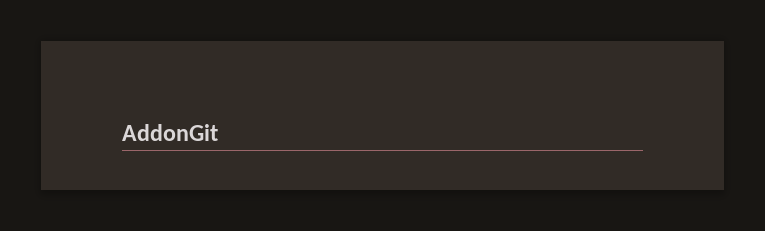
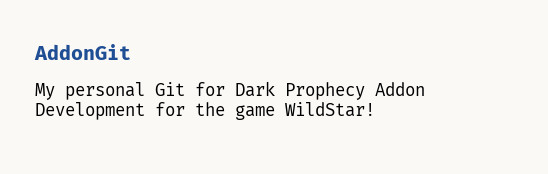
(218, 132) none -> [35,81,425,100] [35,102,375,120] // My personal Git for Dark Prophecy Addon Development for the game WildStar!

